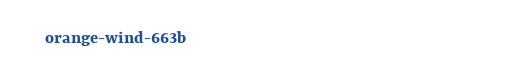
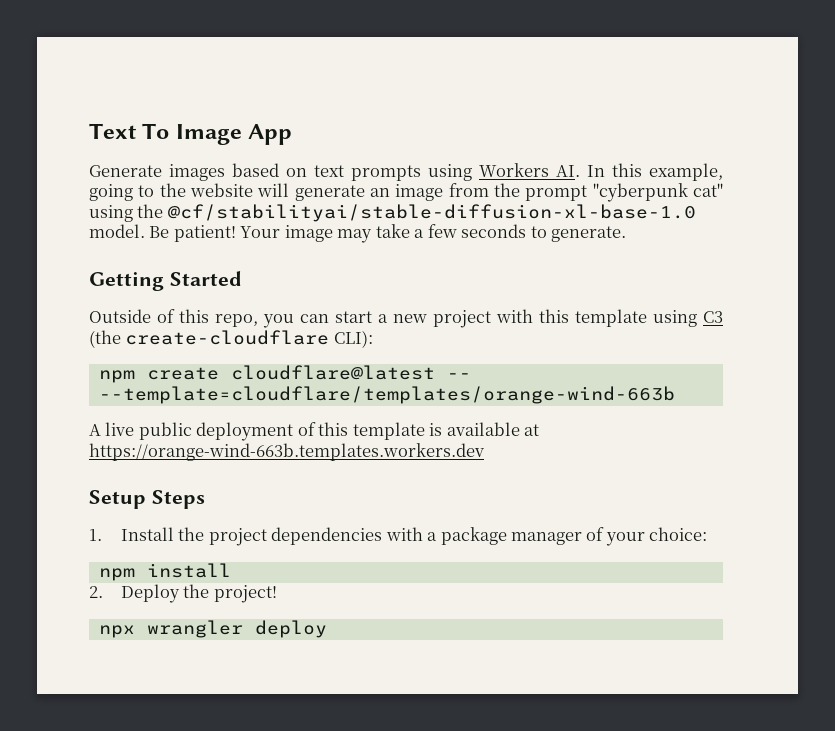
[45,31,186,46] orange-wind-663b -> [89,123,293,145] [89,163,723,181] [89,183,723,202] [89,204,696,222] [89,224,627,243] [89,271,242,291] [89,309,723,328] [89,330,373,348] [98,365,471,383] [98,386,675,404] [89,422,540,441] [89,443,484,461] [89,490,205,509] [89,527,708,546] [98,563,231,581] [89,584,277,603] [98,620,327,638] Text To Image App // Generate images based on text prompts using Workers AI. In this example, going to the website will generate an image from the prompt "cyberpunk cat" using the @cf/stabilityai/stable-diffusion-xl-base-1.0 model. Be patient! Your image may take a few seconds to generate. // Getting Started // Outside of this repo, you can start a new project with this template using C3 (the create-cloudflare CLI): // npm create cloudflare@latest -- --template=cloudflare/templates/orange-wind-663b // A live public deployment of this template is available at https://orange-wind-663b.templates.workers.dev // Setup Steps // 1. Install the project dependencies with a package manager of your choice: // npm install // 2. Deploy the project! // npx wrangler deploy

